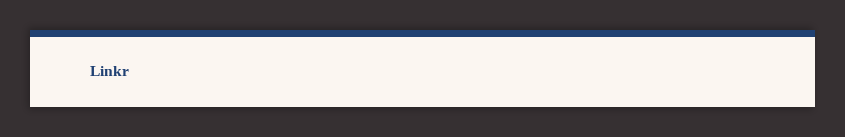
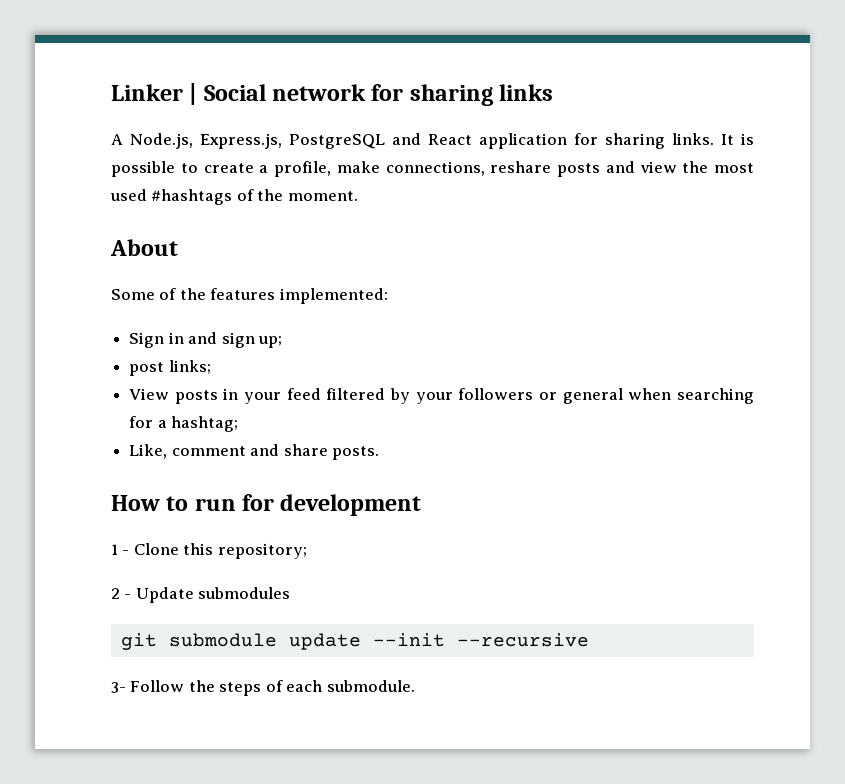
[90,66,129,76] Linkr -> [111,83,554,106] [111,133,754,149] [111,161,754,177] [110,189,358,205] [110,239,178,256] [111,288,388,304] [129,332,282,348] [129,360,211,376] [129,388,754,404] [129,416,239,432] [129,444,379,460] [111,494,422,516] [111,543,307,559] [111,587,291,603] [120,633,589,650] [111,680,415,696] Linker | Social network for sharing links // A Node.js, Express.js, PostgreSQL and React application for sharing links. It is possible to create a profile, make connections, reshare posts and view the most used #hashtags of the moment. // About // Some of the features implemented: // Sign in and sign up; // post links; // View posts in your feed filtered by your followers or general when searching for a hashtag; // Like, comment and share posts. // How to run for development // 1 - Clone this repository; // 2 - Update submodules // git submodule update --init --recursive // 3- Follow the steps of each submodule.

